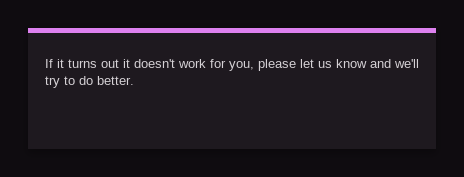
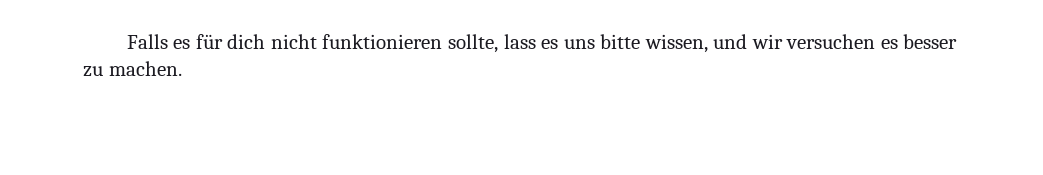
[45,59,419,71] [45,76,134,88] If it turns out it doesn't work for you, please let us know and we'll try to do better. -> [126,34,958,53] [83,61,182,77] Falls es für dich nicht funktionieren sollte, lass es uns bitte wissen, und wir versuchen es besser zu machen.

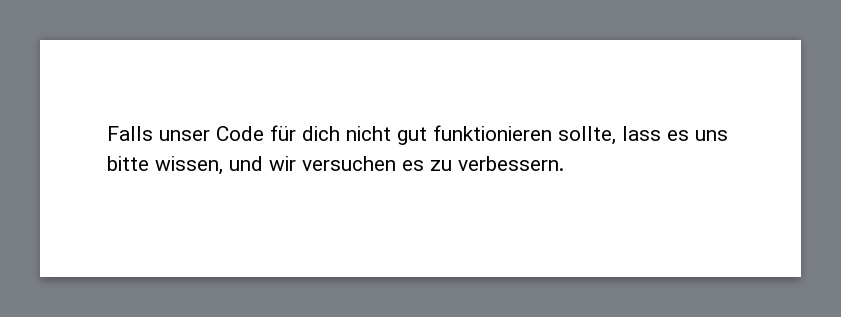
[173,39,191,49] es -> [159,126,264,141] unser Code
(317, 41) none -> [397,127,427,145] gut
[903,34,958,49] [83,61,182,77] besser zu machen. -> [430,156,564,171] zu verbessern.

